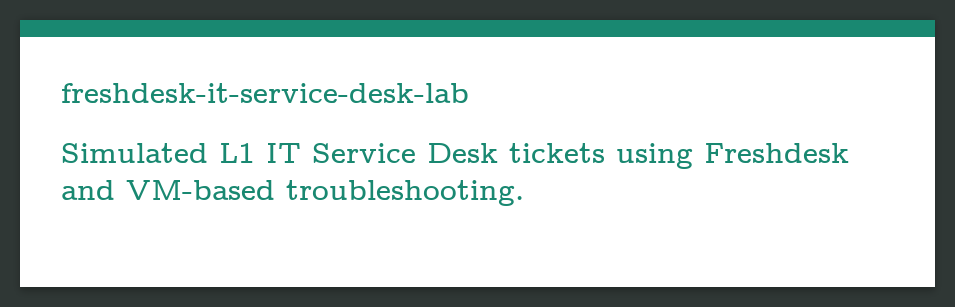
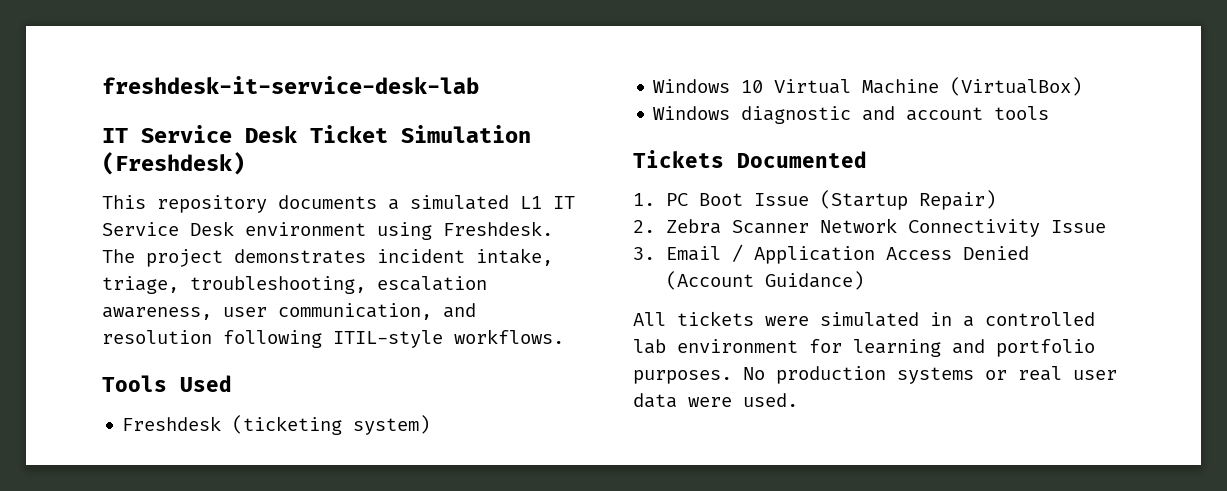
[61,143,849,169] [61,180,524,206] Simulated L1 IT Service Desk tickets using Freshdesk and VM-based troubleshooting. -> [102,125,531,143] [102,152,245,175] [102,195,575,213] [102,221,553,240] [102,248,553,267] [102,276,487,294] [102,303,476,320] [102,329,564,348] [102,375,232,392] [122,415,431,435] [653,77,1083,96] [653,106,1050,124] [633,150,867,168] [633,190,996,210] [633,218,1106,237] [633,244,1029,264] [665,271,864,290] [633,311,1095,327] [633,339,1095,357] [633,366,1117,384] [633,393,798,408] IT Service Desk Ticket Simulation (Freshdesk) // This repository documents a simulated L1 IT Service Desk environment using Freshdesk. The project demonstrates incident intake, triage, troubleshooting, escalation awareness, user communication, and resolution following ITIL-style workflows. // Tools Used // Freshdesk (ticketing system) // Windows 10 Virtual Machine (VirtualBox) // Windows diagnostic and account tools // Tickets Documented // 1. PC Boot Issue (Startup Repair) // 2. Zebra Scanner Network Connectivity Issue // 3. Email / Application Access Denied (Account Guidance) // All tickets were simulated in a controlled lab environment for learning and portfolio purposes. No production systems or real user data were used.

